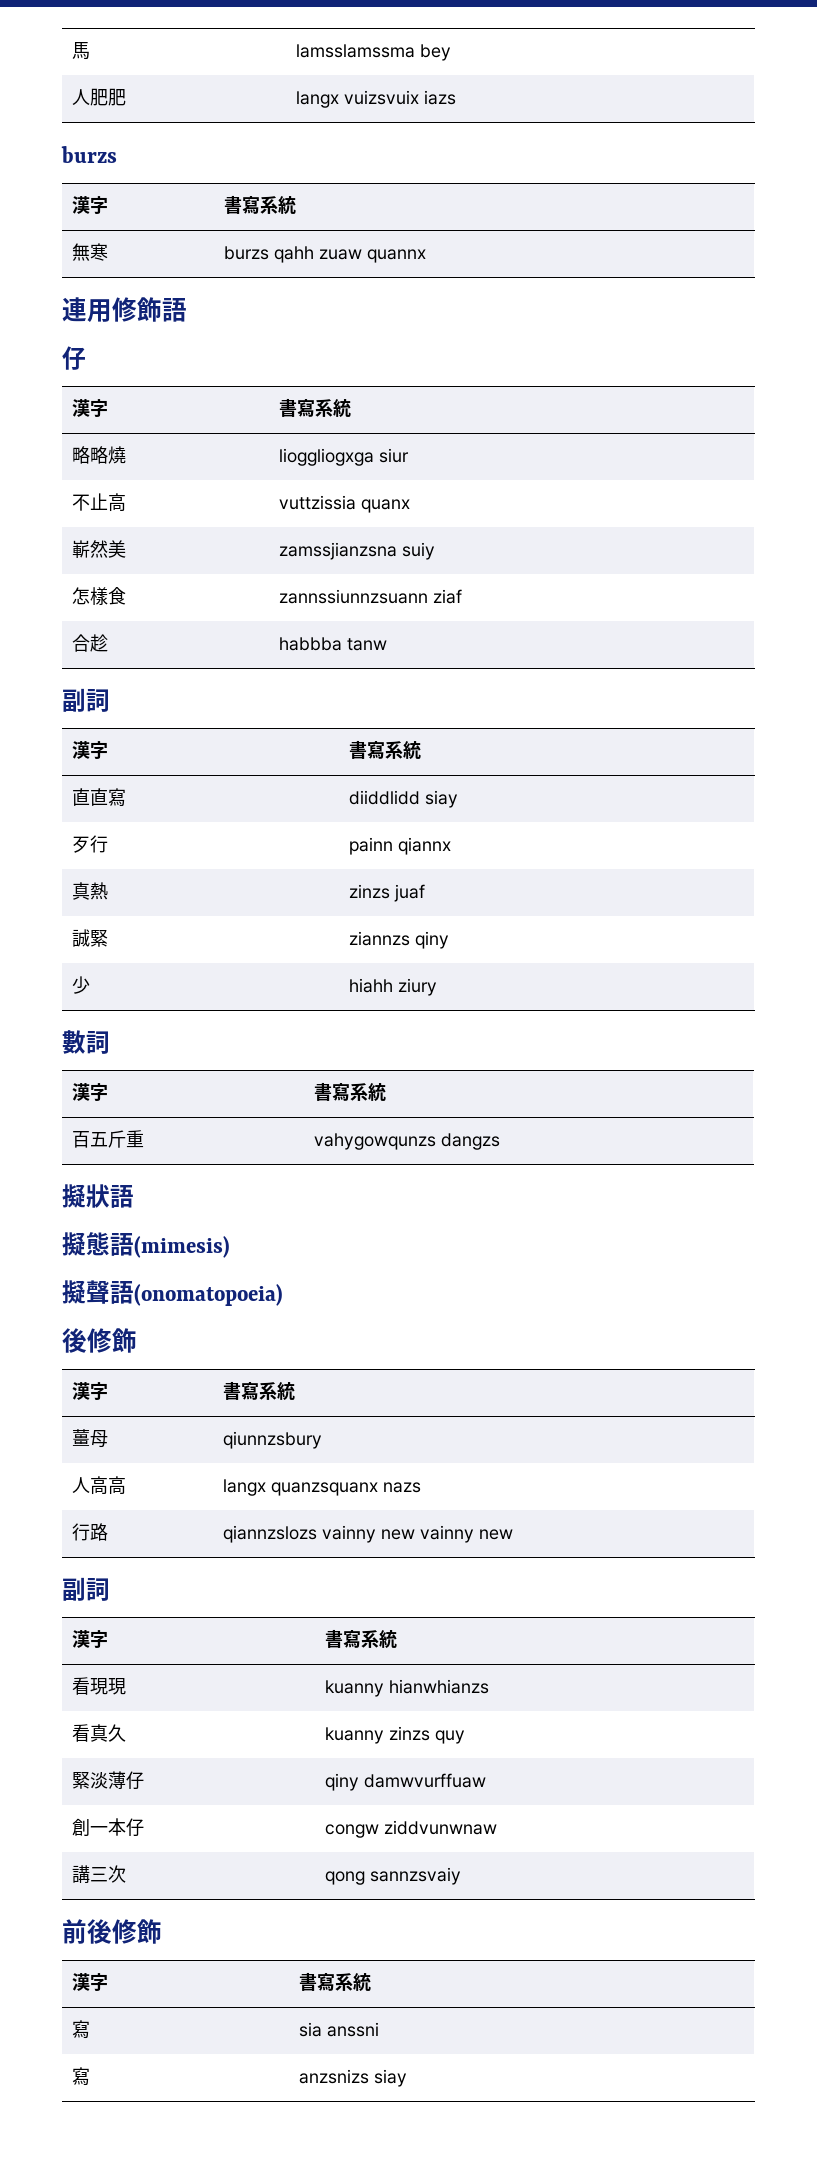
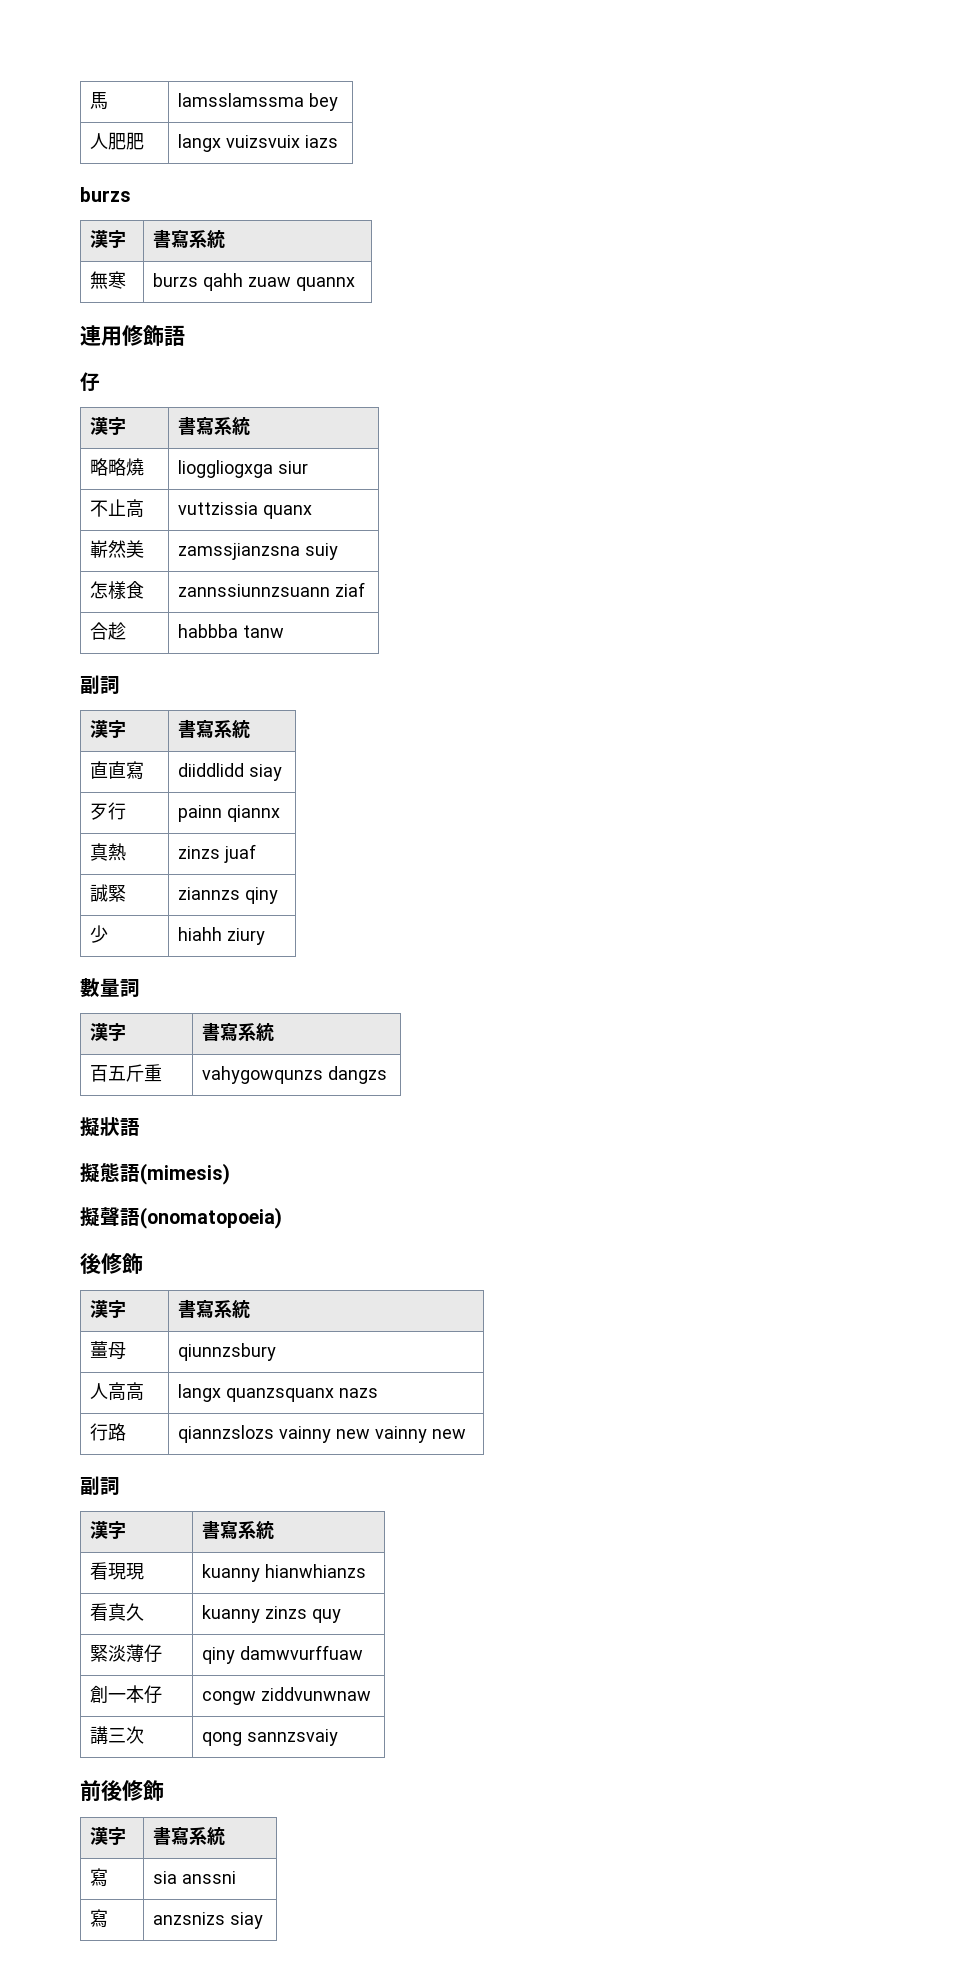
(86, 1042) none -> [100,978,120,997] 量

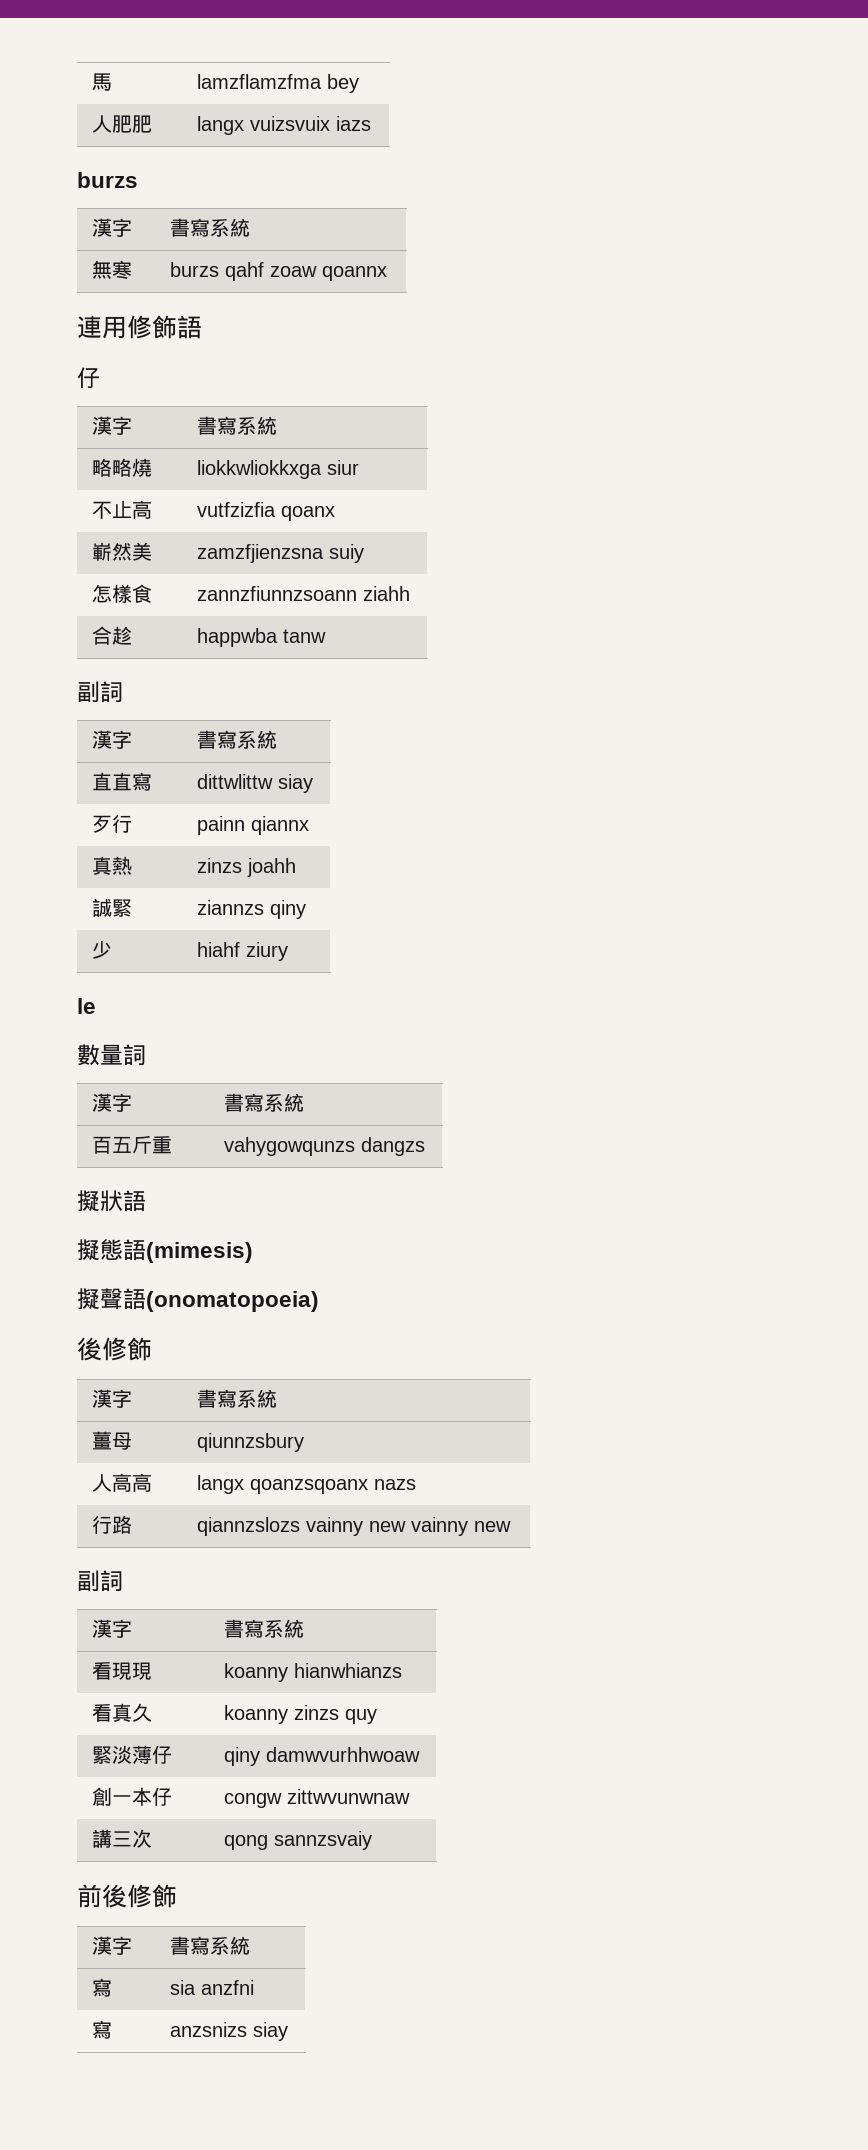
[178,93,305,107] lamsslamssma -> [197,74,323,89] lamzflamzfma
[203,273,355,291] qahh zuaw quannx -> [225,262,388,281] qahf zoaw qoannx
[178,460,274,478] lioggliogxga -> [197,460,323,479] liokkwliokkxga
[178,502,313,519] vuttzissia quanx -> [197,502,336,521] vutfzizfia qoanx
[178,543,301,560] zamssjianzsna -> [197,544,325,563] zamzfjienzsna
[178,582,366,597] zannssiunnzsuann ziaf -> [197,586,411,601] zannzfiunnzsoann ziahh
[178,624,239,638] habbba -> [197,628,279,647] happwba
[178,763,245,777] diiddlidd -> [197,774,274,789] dittwlittw
[224,844,257,863] juaf -> [247,858,297,877] joahh
[178,927,223,941] hiahh -> [197,942,241,957] hiahf
(266, 936) none -> [77,998,96,1014] // le
[226,1388,335,1402] quanzsquanx -> [250,1479,369,1494] qoanzsqoanx
[202,1564,261,1582] kuanny -> [224,1663,289,1682] koanny
[202,1605,261,1623] kuanny -> [224,1705,289,1724] koanny
[240,1645,364,1660] damwvurffuaw -> [266,1747,421,1762] damwvurhhwoaw
[261,1687,372,1701] ziddvunwnaw -> [287,1789,411,1804] zittwvunwnaw
[182,1871,237,1884] anssni -> [201,1980,255,1995] anzfni

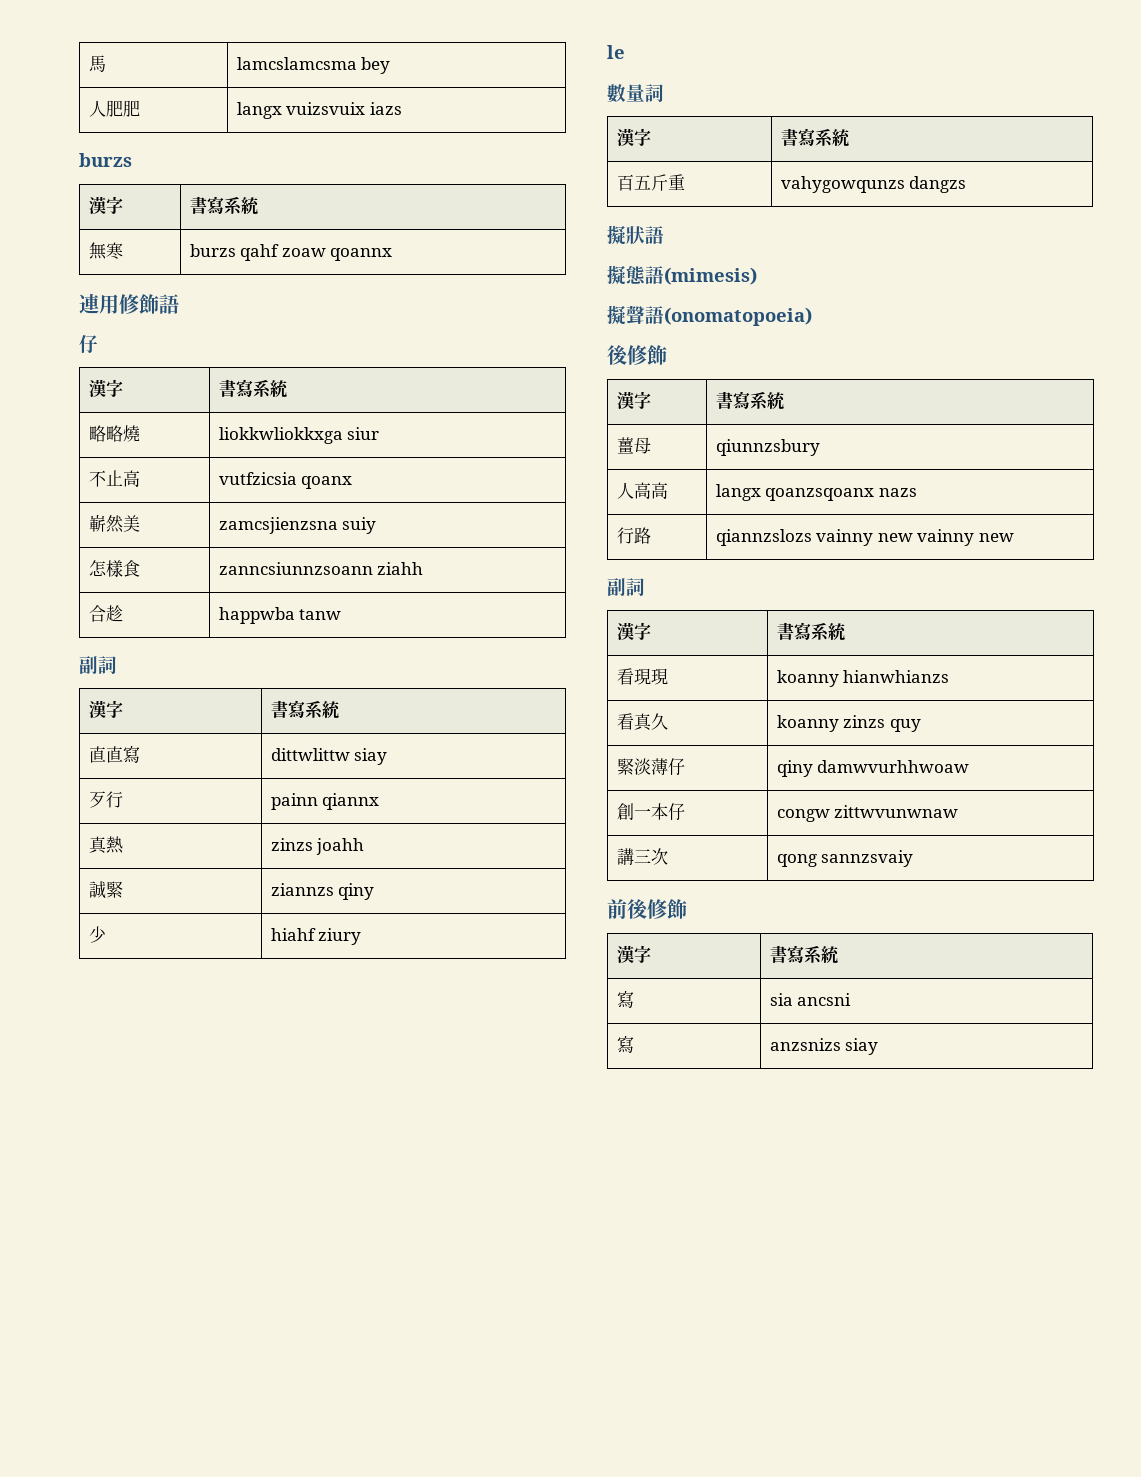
[197,74,323,89] lamzflamzfma -> [236,57,357,70] lamcslamcsma
[197,502,277,517] vutfzizfia -> [218,472,297,485] vutfzicsia
[197,544,325,563] zamzfjienzsna -> [218,517,338,534] zamcsjienzsna
[197,586,358,601] zannzfiunnzsoann -> [218,562,373,575] zanncsiunnzsoann
[201,1980,255,1995] anzfni -> [797,993,852,1006] ancsni

